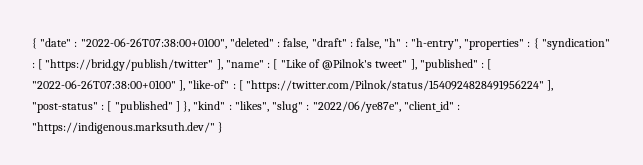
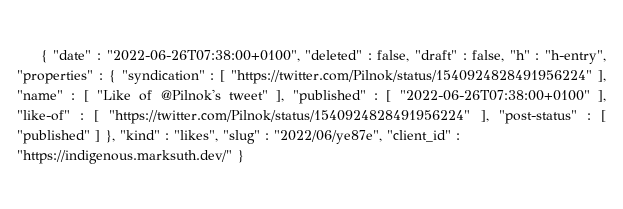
[45,59,214,71] "https://brid.gy/publish/twitter" -> [231,70,593,84] "https://twitter.com/Pilnok/status/1540924828491956224"

